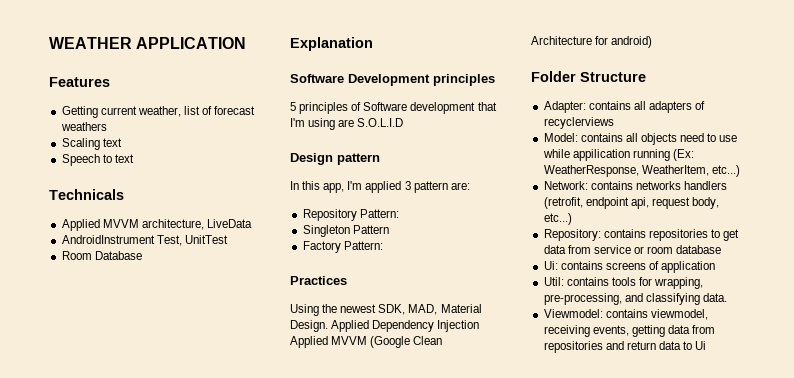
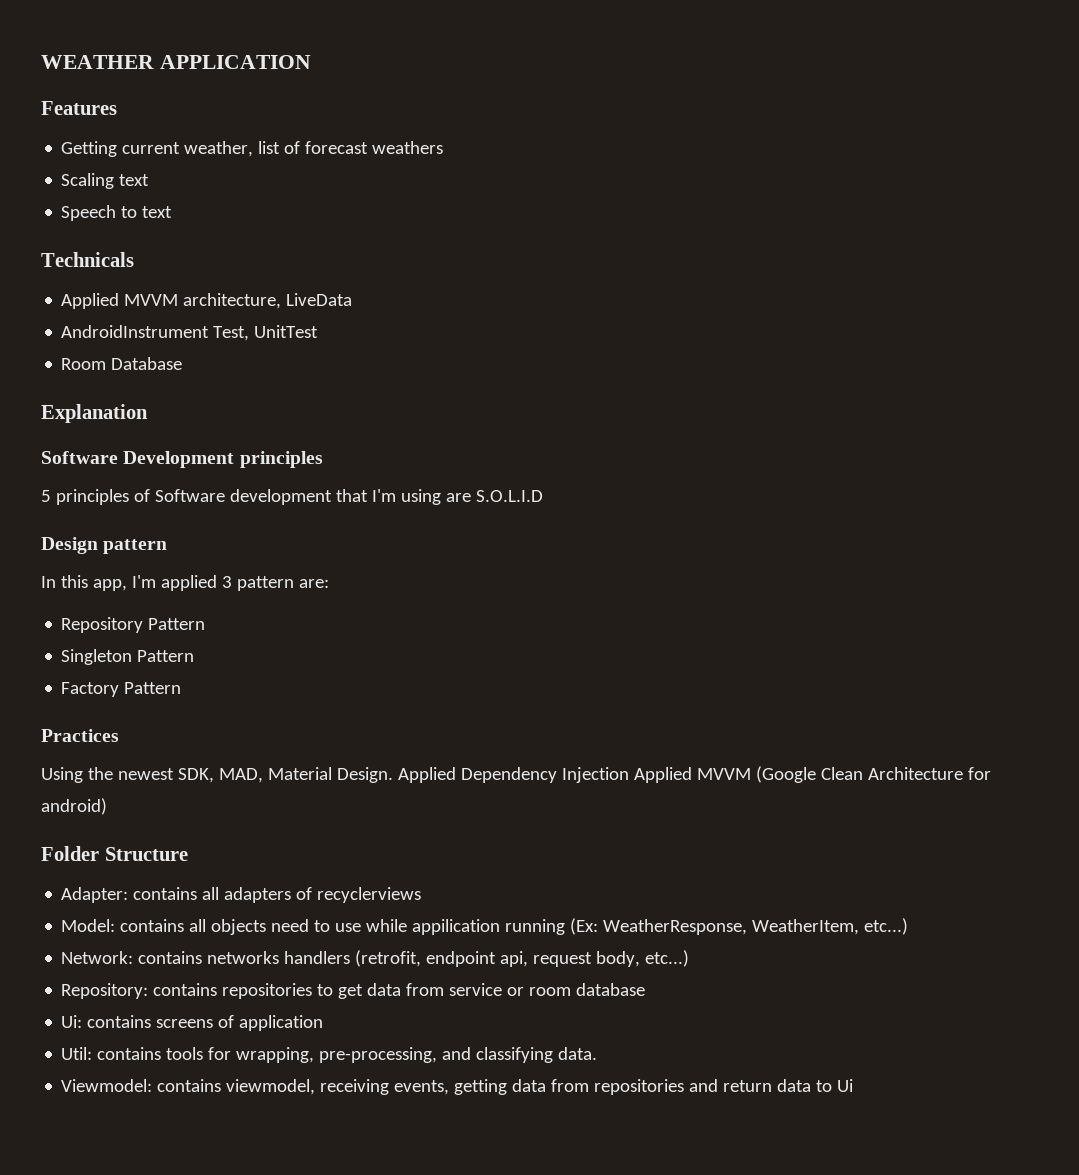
[359,209,399,218] Pattern: -> [148,618,206,630] Pattern
[343,241,383,250] Pattern: -> [124,682,182,694] Pattern

